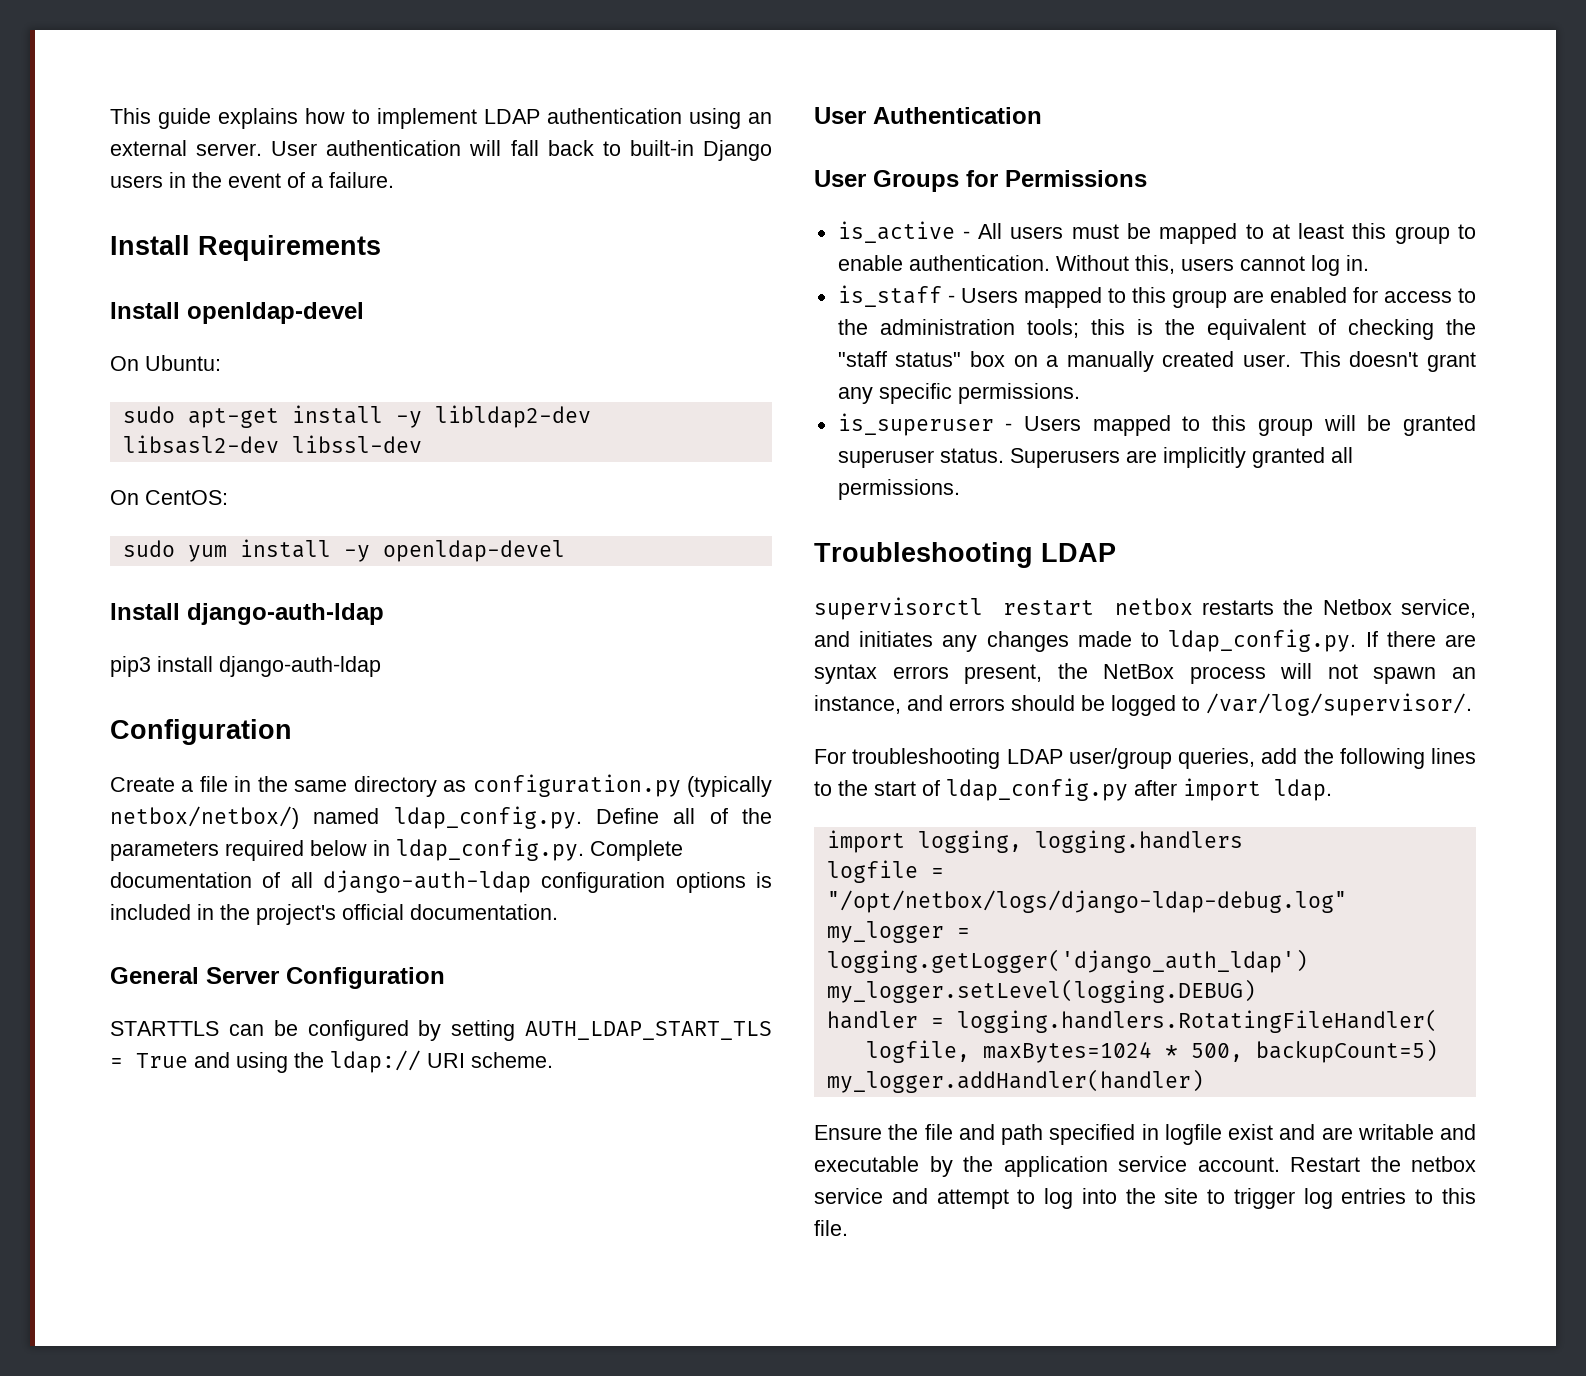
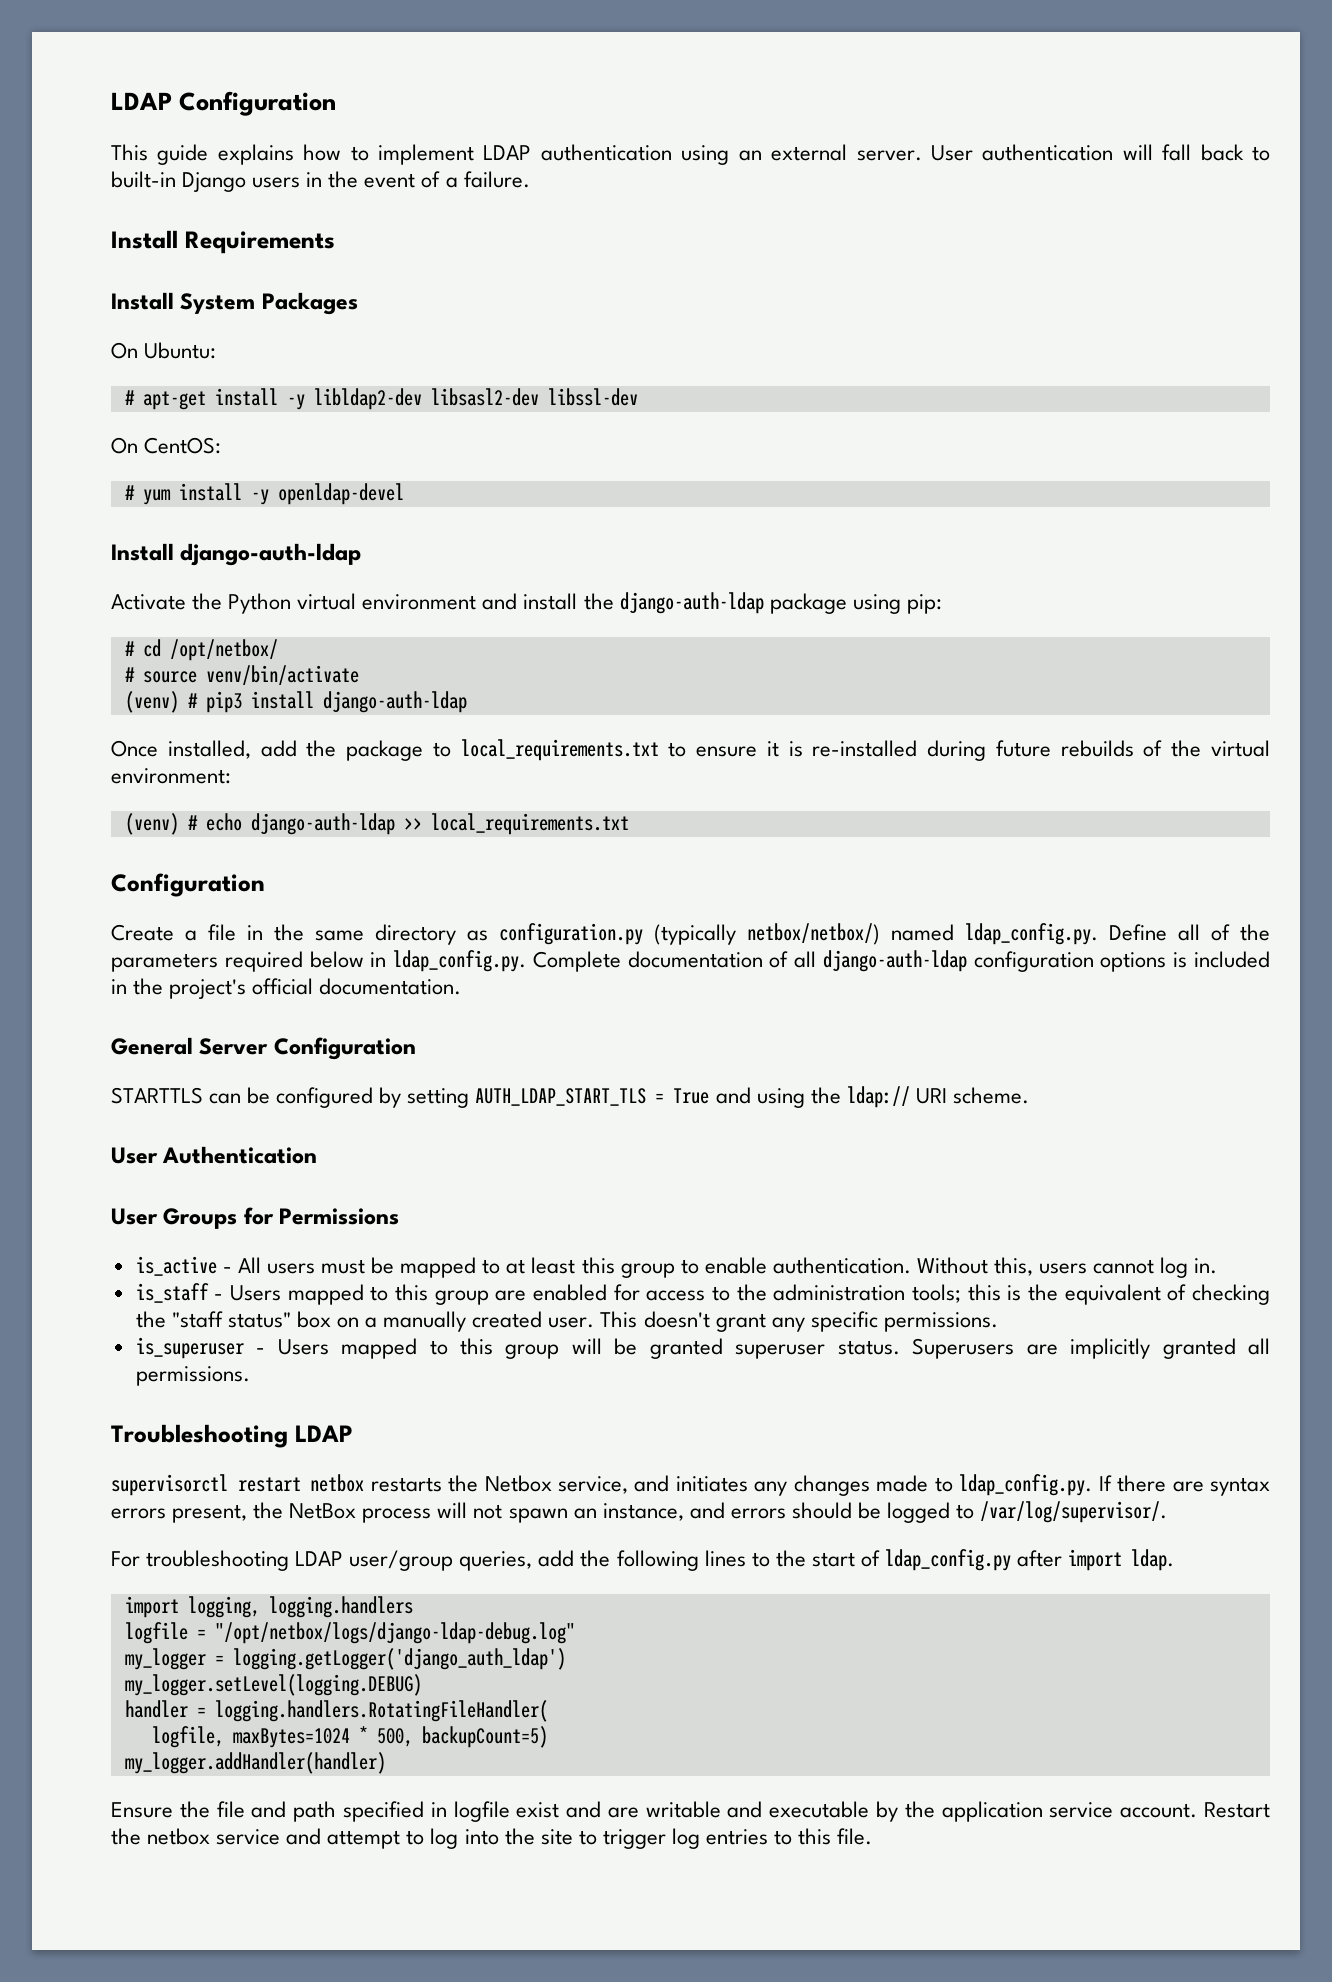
(110, 116) none -> [111,91,337,116] LDAP Configuration //
[187,302,364,324] openldap-devel -> [180,292,358,315] System Packages
[122,406,175,423] sudo -> [124,390,135,405] #
[122,540,175,557] sudo -> [124,485,135,500] #
[110,656,381,677] pip3 install django-auth-ldap -> [111,592,942,614] [124,639,278,661] [124,665,359,685] [124,691,467,713] [111,739,1270,761] [111,768,231,784] [124,813,629,835] Activate the Python virtual environment and install the django-auth-ldap package using pip: // # cd /opt/netbox/ // # source venv/bin/activate // (venv) # pip3 install django-auth-ldap // Once installed, add the package to local_requirements.txt to ensure it is re-installed during future rebuilds of the virtual environment: // (venv) # echo django-auth-ldap >> local_requirements.txt

